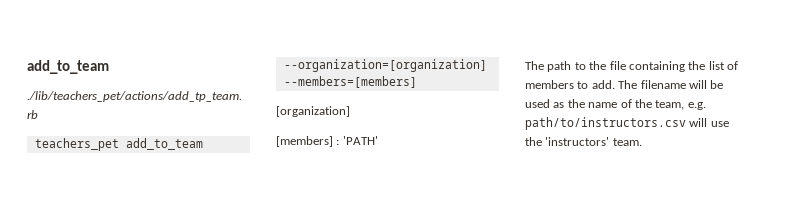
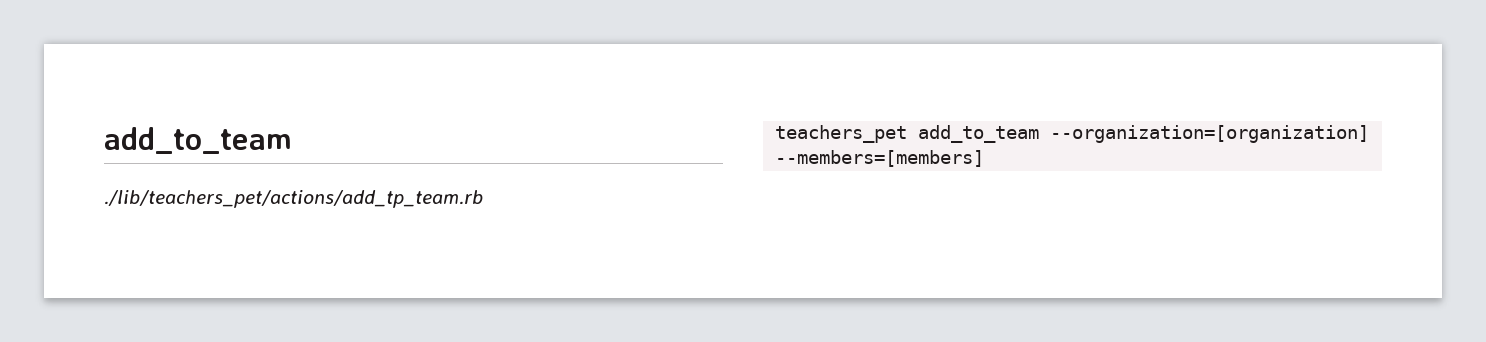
[276,106,350,117] [276,136,378,147] [525,61,738,72] [525,80,724,89] [525,99,706,110] [525,117,729,130] [525,137,642,146] // [organization] // [members] : 'PATH' // The path to the file containing the list of members to add. The filename will be used as the name of the team, e.g. path/to/instructors.csv will use the 'instructors' team. -> (985, 158) none

